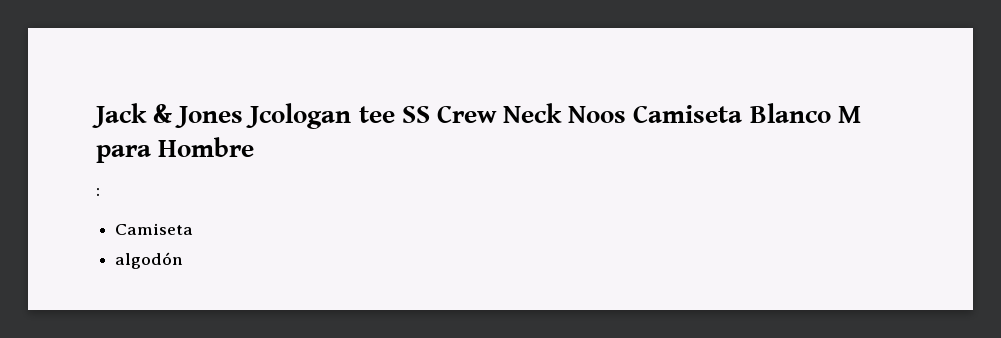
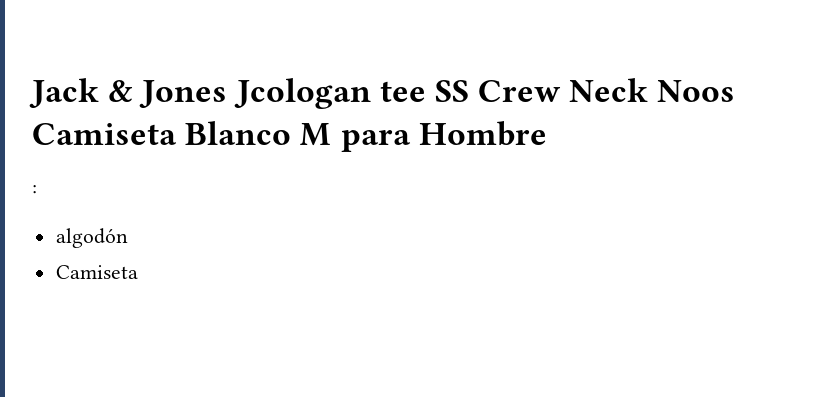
[115,223,194,235] [115,252,184,269] // Camiseta // algodón -> [55,228,128,248] [55,265,138,279] // algodón // Camiseta

